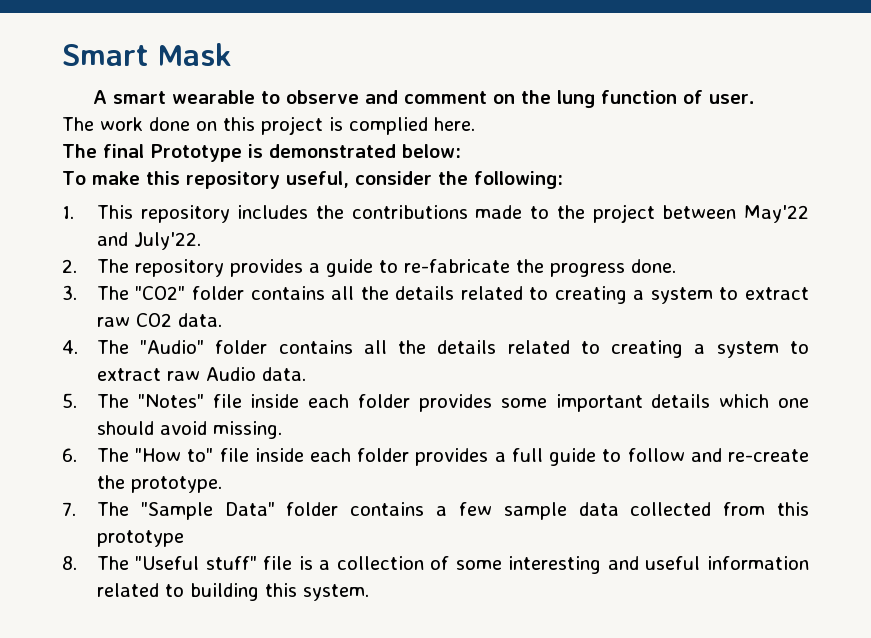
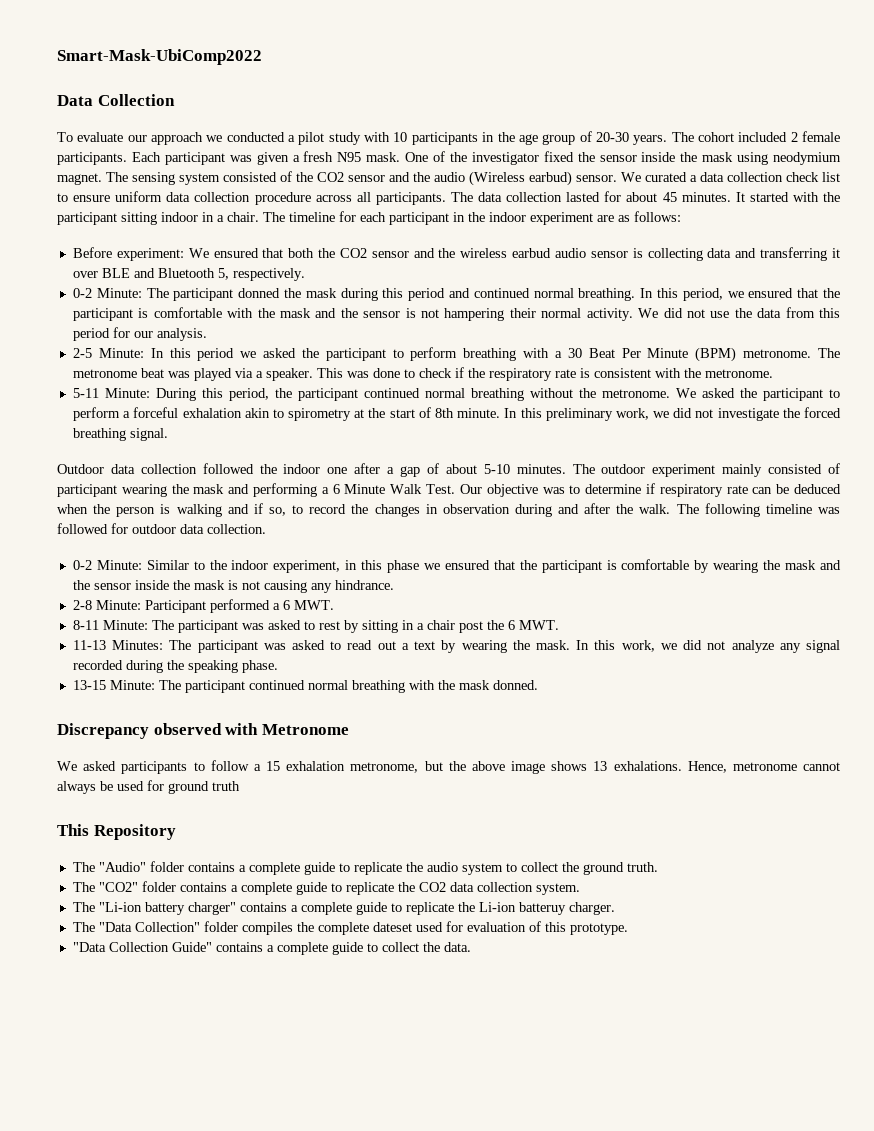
[62,43,232,66] [92,90,755,108] [62,116,475,135] [62,144,461,162] [62,171,563,189] [62,204,809,223] [96,232,201,250] [62,259,676,277] [62,285,810,304] [96,313,222,327] [62,340,810,358] [96,367,306,381] [62,393,810,412] [96,421,282,439] [62,448,810,466] [96,475,222,493] [62,502,810,520] [96,530,184,547] [62,556,810,574] [96,583,369,601] Smart Mask // A smart wearable to observe and comment on the lung function of user. // The work done on this project is complied here. // The final Prototype is demonstrated below: // To make this repository useful, consider the following: // 1. This repository includes the contributions made to the project between May'22 and July'22. // 2. The repository provides a guide to re-fabricate the progress done. // 3. The "CO2" folder contains all the details related to creating a system to extract raw CO2 data. // 4. The "Audio" folder contains all the details related to creating a system to extract raw Audio data. // 5. The "Notes" file inside each folder provides some important details which one should avoid missing. // 6. The "How to" file inside each folder provides a full guide to follow and re-create the prototype. // 7. The "Sample Data" folder contains a few sample data collected from this prototype // 8. The "Useful stuff" file is a collection of some interesting and useful information related to building this system. -> [57,49,262,65] [57,94,175,106] [57,131,840,145] [57,151,841,165] [57,171,840,186] [57,191,841,205] [57,211,681,225] [72,247,840,261] [72,268,305,281] [72,288,841,301] [72,307,840,321] [72,327,207,341] [72,347,840,362] [72,367,773,381] [72,388,840,401] [72,407,841,421] [72,428,168,441] [57,463,841,477] [57,483,842,497] [57,503,840,517] [57,523,266,534] [72,559,841,573] [72,580,394,593] [72,599,334,613] [72,620,559,633] [72,640,840,653] [72,660,278,673] [72,680,538,693] [57,723,349,739] [57,760,840,774] [57,780,240,794] [57,824,176,840] [72,861,658,875] [72,881,580,895] [72,902,615,915] [72,921,628,935] [72,942,471,955] Smart-Mask-UbiComp2022 // Data Collection // To evaluate our approach we conducted a pilot study with 10 participants in the age group of 20-30 years. The cohort included 2 female participants. Each participant was given a fresh N95 mask. One of the investigator fixed the sensor inside the mask using neodymium magnet. The sensing system consisted of the CO2 sensor and the audio (Wireless earbud) sensor. We curated a data collection check list to ensure uniform data collection procedure across all participants. The data collection lasted for about 45 minutes. It started with the participant sitting indoor in a chair. The timeline for each participant in the indoor experiment are as follows: // Before experiment: We ensured that both the CO2 sensor and the wireless earbud audio sensor is collecting data and transferring it over BLE and Bluetooth 5, respectively. // 0-2 Minute: The participant donned the mask during this period and continued normal breathing. In this period, we ensured that the participant is comfortable with the mask and the sensor is not hampering their normal activity. We did not use the data from this period for our analysis. // 2-5 Minute: In this period we asked the participant to perform breathing with a 30 Beat Per Minute (BPM) metronome. The metronome beat was played via a speaker. This was done to check if the respiratory rate is consistent with the metronome. // 5-11 Minute: During this period, the participant continued normal breathing without the metronome. We asked the participant to perform a forceful exhalation akin to spirometry at the start of 8th minute. In this preliminary work, we did not investigate the forced breathing signal. // Outdoor data collection followed the indoor one after a gap of about 5-10 minutes. The outdoor experiment mainly consisted of participant wearing the mask and performing a 6 Minute Walk Test. Our objective was to determine if respiratory rate can be deduced when the person is walking and if so, to record the changes in observation during and after the walk. The following timeline was followed for outdoor data collection. // 0-2 Minute: Similar to the indoor experiment, in this phase we ensured that the participant is comfortable by wearing the mask and the sensor inside the mask is not causing any hindrance. // 2-8 Minute: Participant performed a 6 MWT. // 8-11 Minute: The participant was asked to rest by sitting in a chair post the 6 MWT. // 11-13 Minutes: The participant was asked to read out a text by wearing the mask. In this work, we did not analyze any signal recorded during the speaking phase. // 13-15 Minute: The participant continued normal breathing with the mask donned. // Discrepancy observed with Metronome // We asked participants to follow a 15 exhalation metronome, but the above image shows 13 exhalations. Hence, metronome cannot always be used for ground truth // This Repository // The "Audio" folder contains a complete guide to replicate the audio system to collect the ground truth. // The "CO2" folder contains a complete guide to replicate the CO2 data collection system. // The "Li-ion battery charger" contains a complete guide to replicate the Li-ion batteruy charger. // The "Data Collection" folder compiles the complete dateset used for evaluation of this prototype. // "Data Collection Guide" contains a complete guide to collect the data.

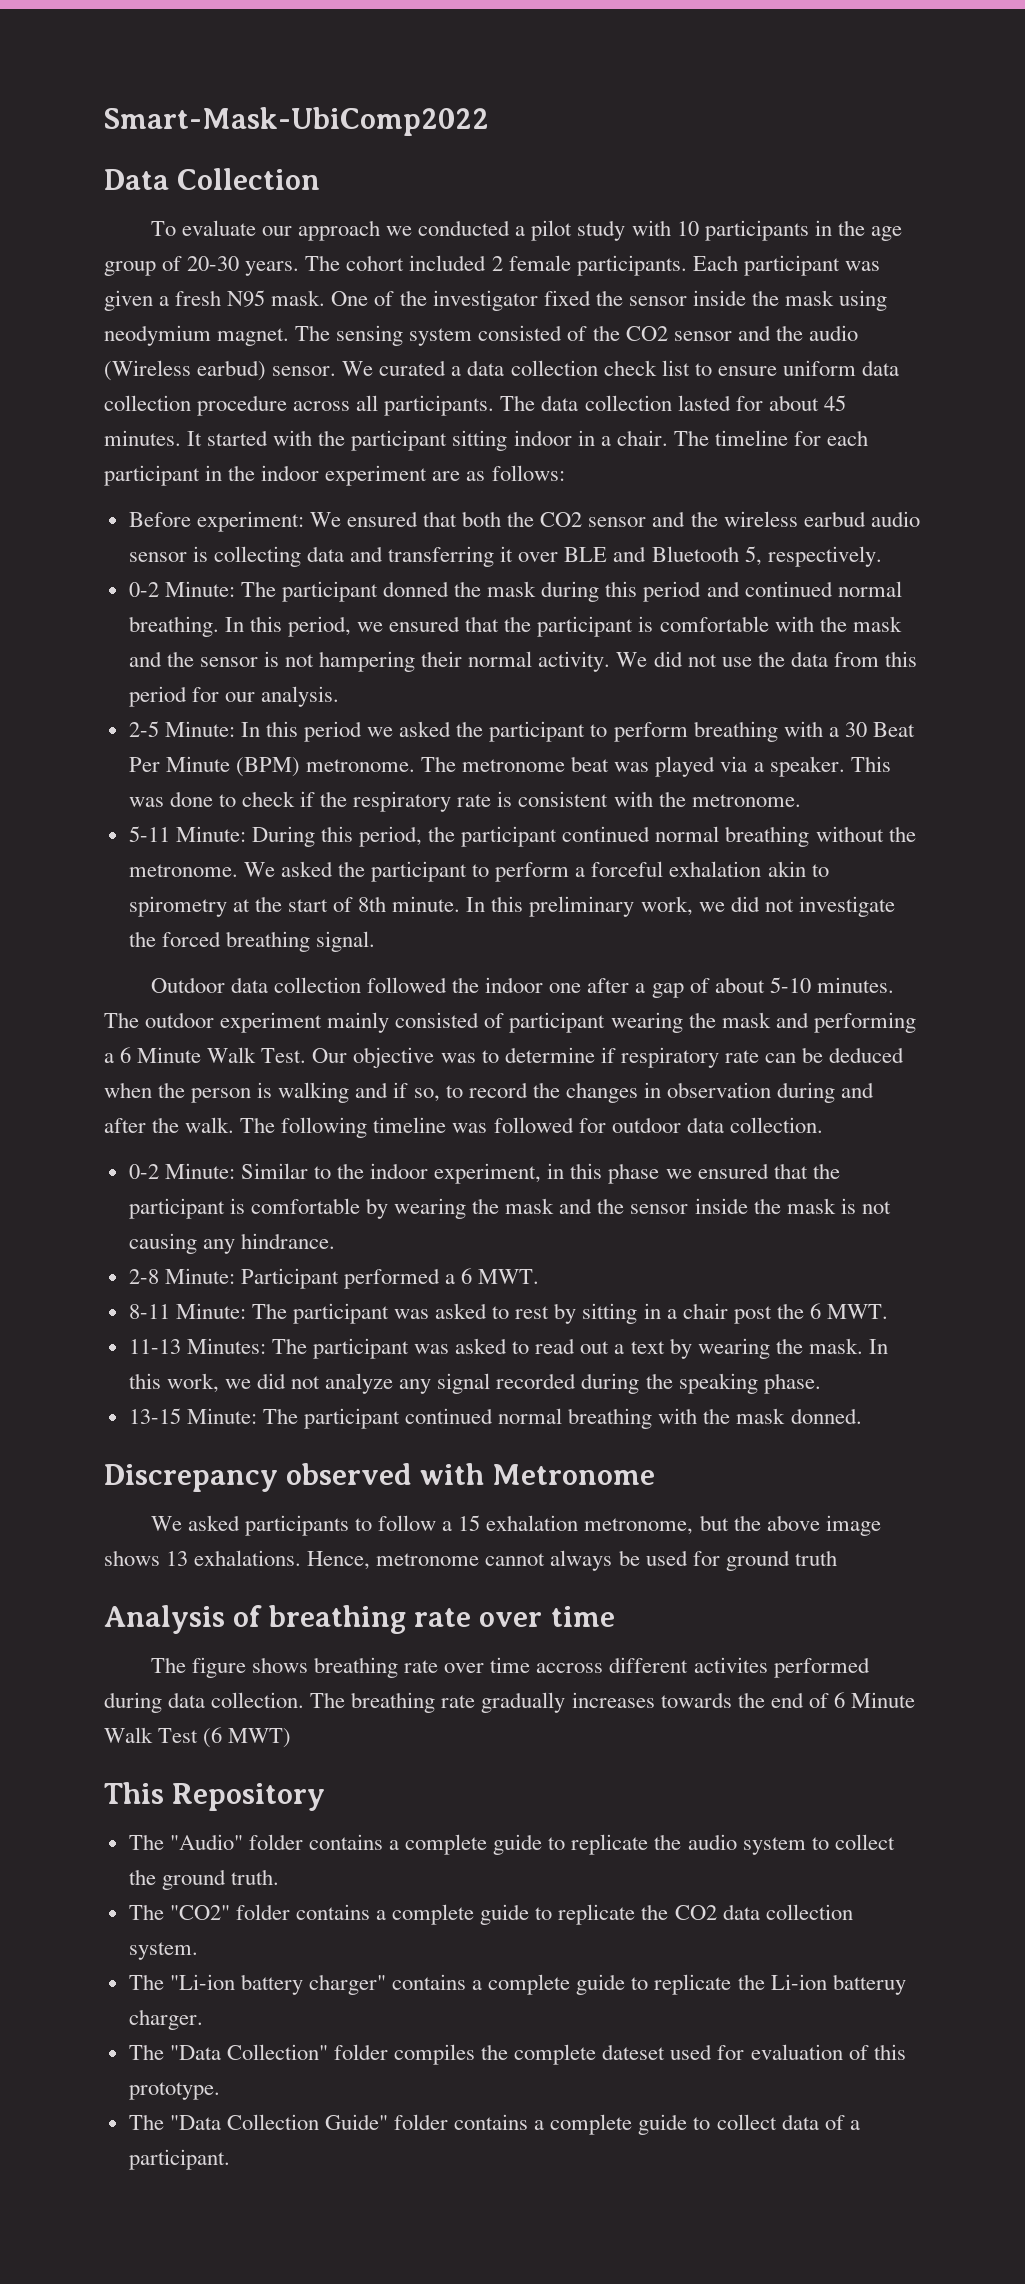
(240, 786) none -> [104,1605,615,1634] [150,1657,870,1678] [104,1692,915,1713] [104,1727,292,1748] // Analysis of breathing rate over time // The figure shows breathing rate over time accross different activites performed during data collection. The breathing rate gradually increases towards the end of 6 Minute Walk Test (6 MWT)
(628, 929) none -> [128,2114,164,2130] The
(212, 947) none -> [394,2114,449,2130] folder
[422,942,471,952] the data. -> [781,2114,860,2130] [128,2149,230,2170] data of a participant.

